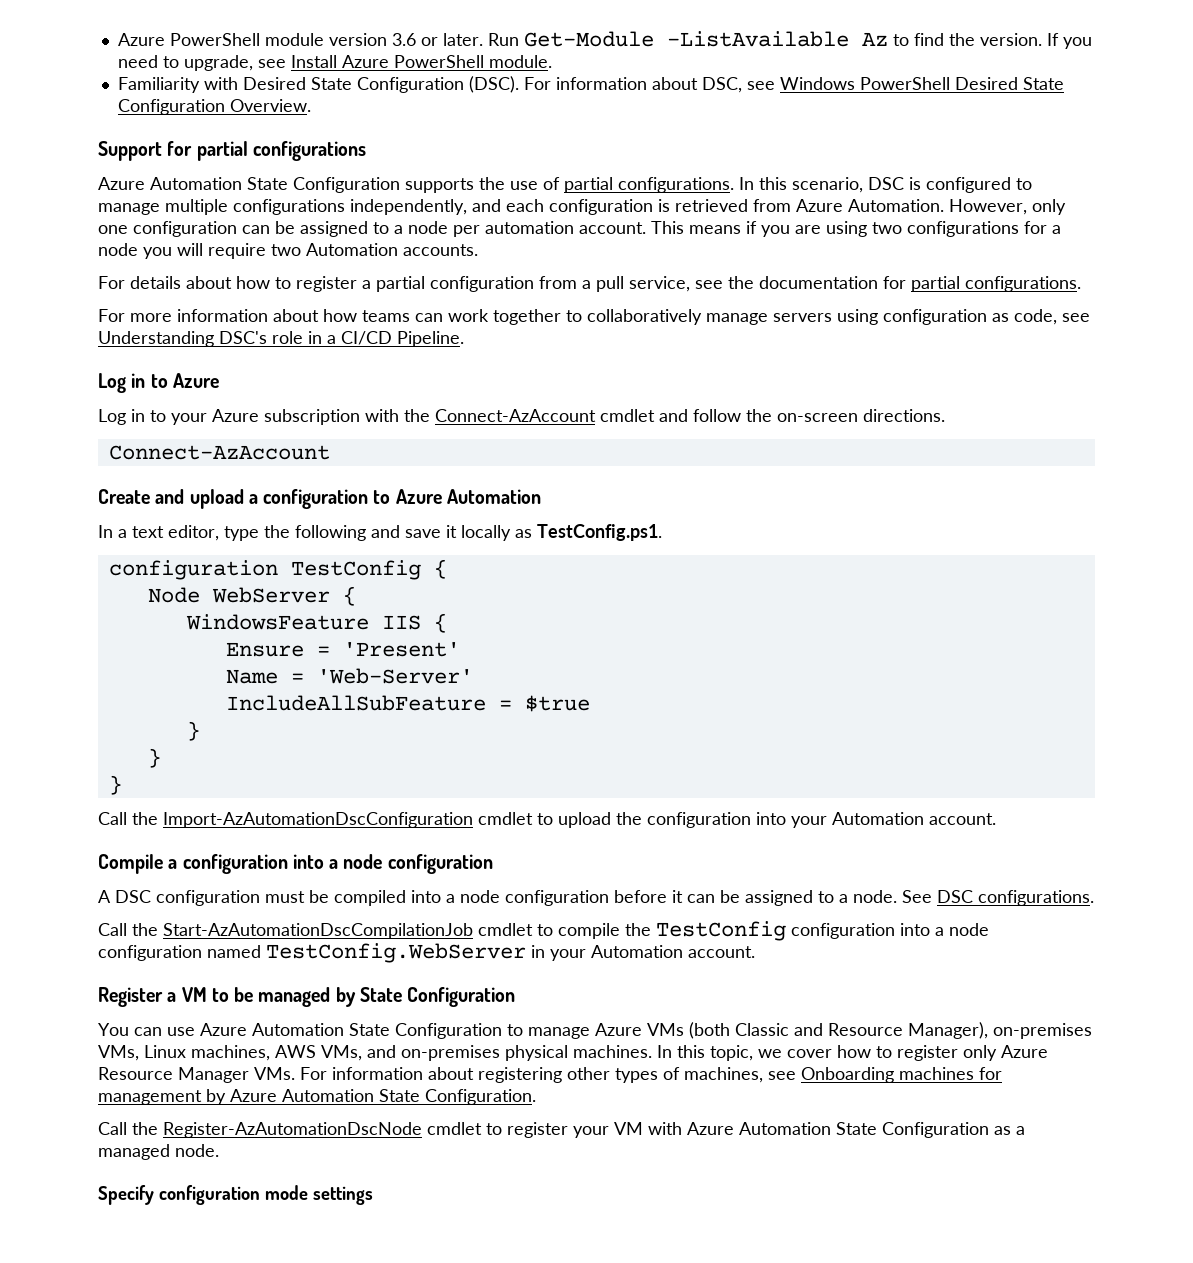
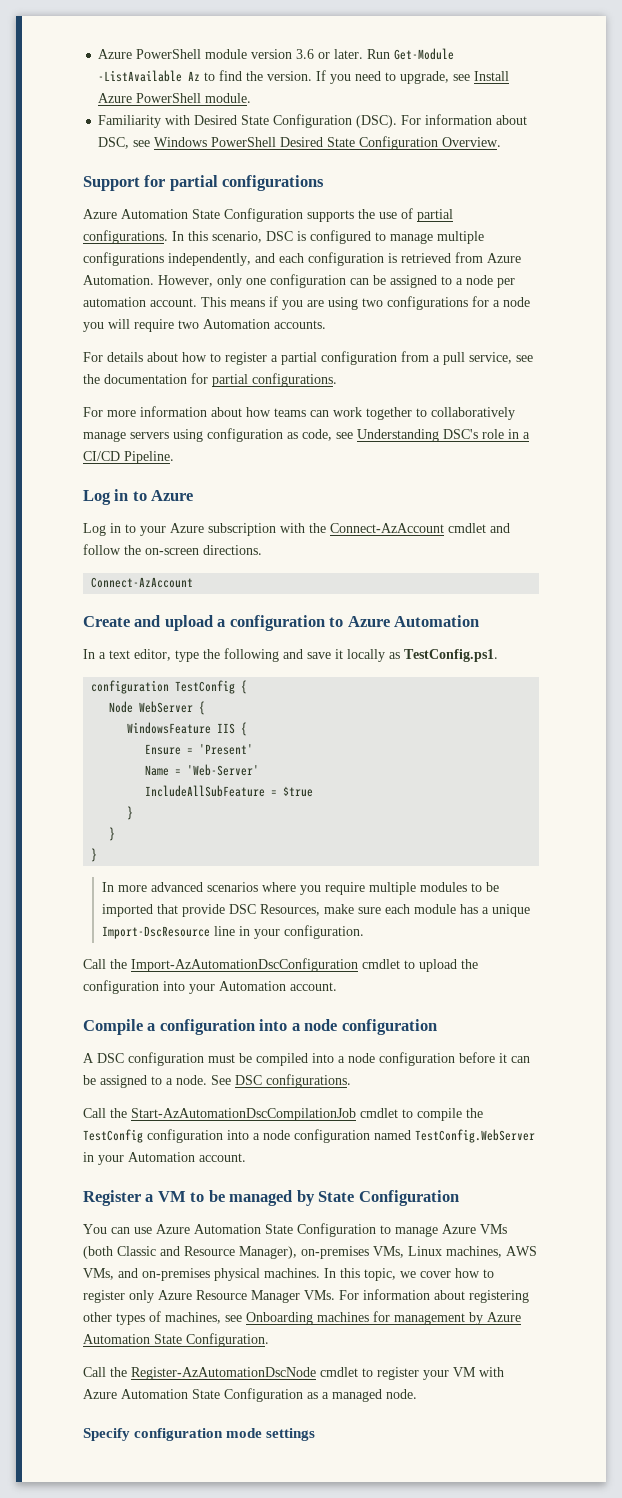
(122, 785) none -> [102,882,500,895] [102,904,531,917] [102,925,365,939] // In more advanced scenarios where you require multiple modules to be imported that provide DSC Resources, make sure each module has a unique Import-DscResource line in your configuration.

